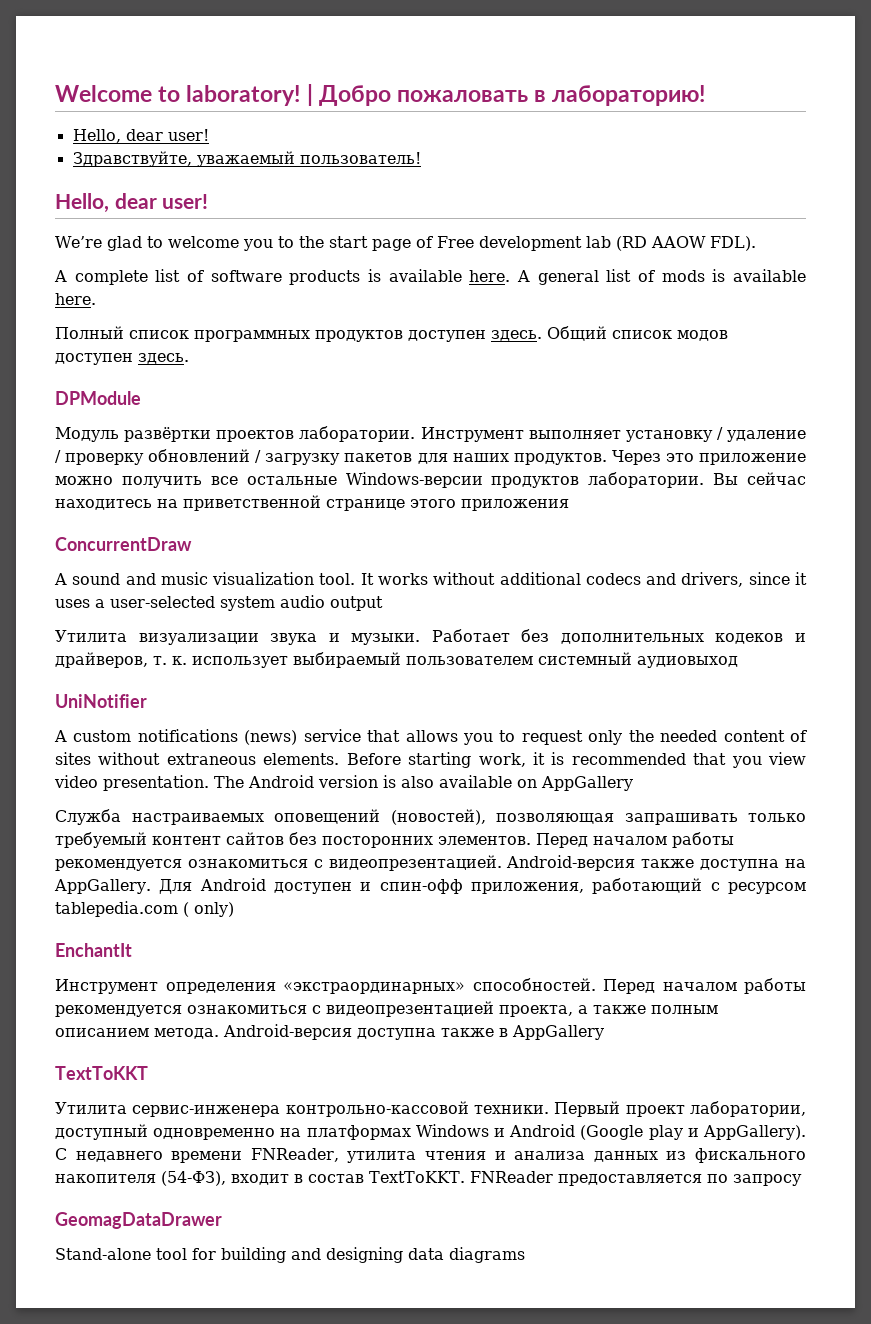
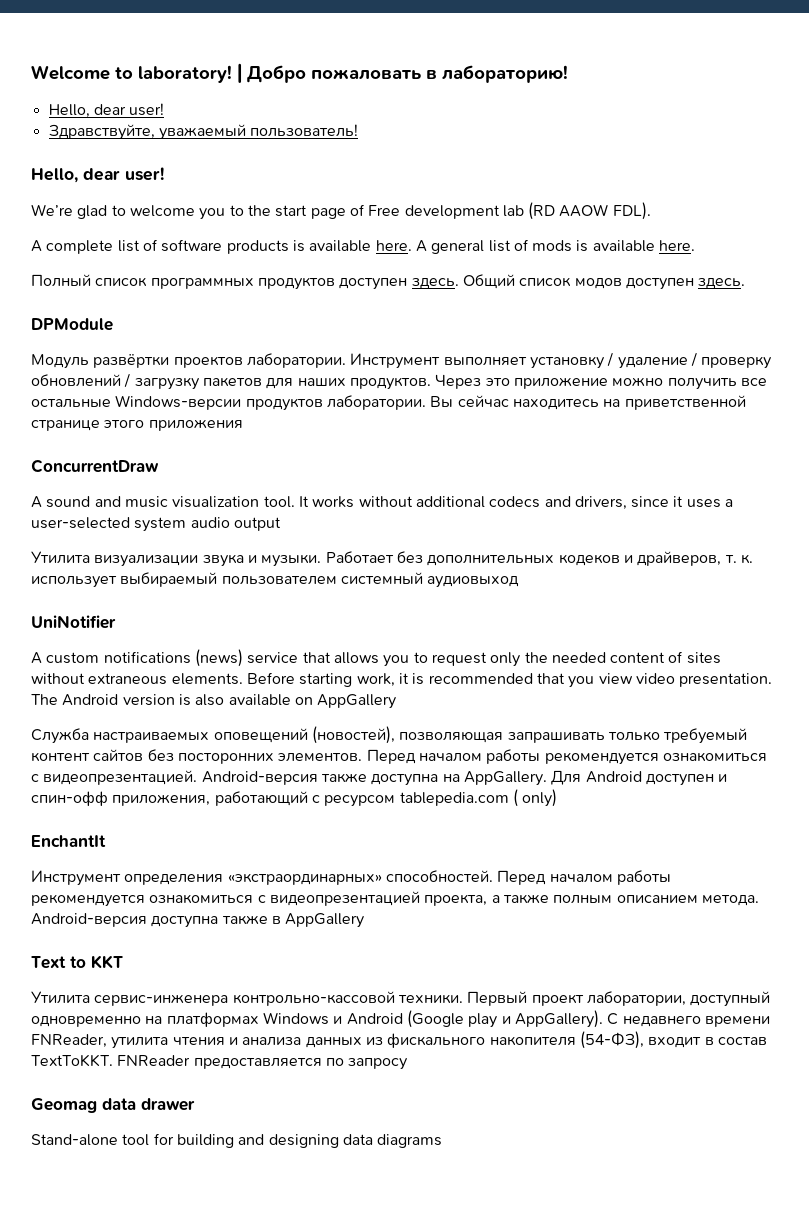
[55,1066,148,1080] TextToKKT -> [31,955,123,969] Text to KKT
[55,1212,222,1229] GeomagDataDrawer -> [31,1098,195,1113] Geomag data drawer

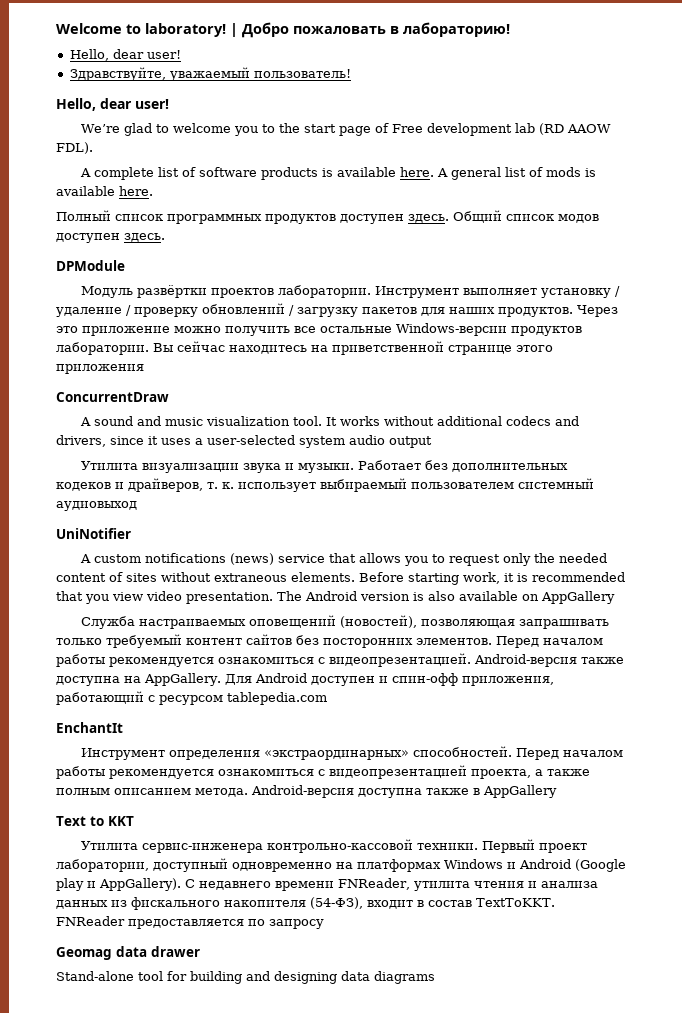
[512,789,558,807] ( only) -> (327, 698) none

